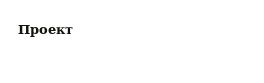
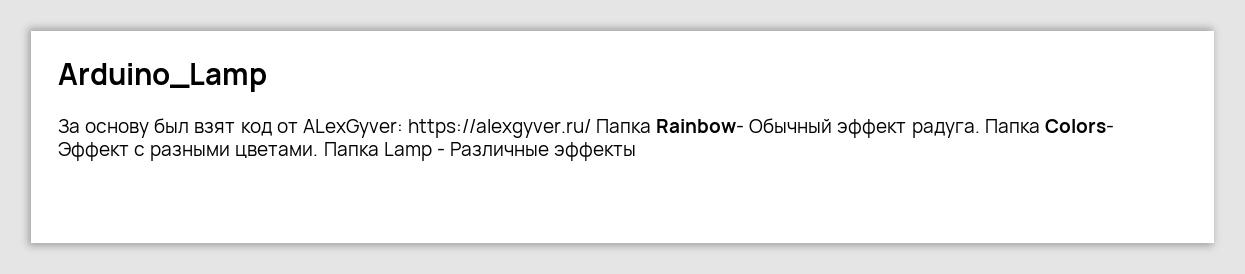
[18,25,73,37] Проект -> [58,63,267,92] [58,118,1114,138] [58,142,637,161] Arduino_Lamp // За основу был взят код от ALexGyver: https://alexgyver.ru/ Папка Rainbow- Обычный эффект радуга. Папка Colors- Эффект с разными цветами. Папка Lamp - Различные эффекты

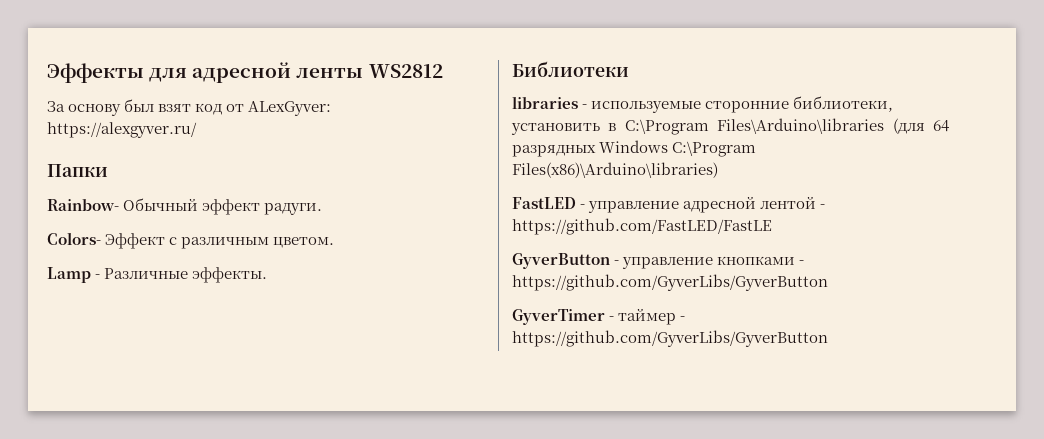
[58,63,267,92] Arduino_Lamp -> [47,62,443,83] Эффекты для адресной ленты WS2812
[596,119,652,133] Папка -> [47,164,108,177] // Папки //
[911,119,1040,138] радуга. Папка -> [264,203,323,215] радуги. //
[150,142,637,161] разными цветами. Папка Lamp - Различные эффекты -> [181,237,335,249] [47,267,268,283] [512,61,629,77] [512,96,894,113] [511,118,949,135] [512,140,757,157] [512,162,718,178] [512,196,826,213] [512,218,772,235] [512,253,805,269] [512,274,828,291] [512,308,686,325] [512,330,828,347] различным цветом. // Lamp - Различные эффекты. // Библиотеки // libraries - используемые сторонние библиотеки, установить в C:\Program Files\Arduino\libraries (для 64 разрядных Windows C:\Program Files(x86)\Arduino\libraries) // FastLED - управление адресной лентой - https://github.com/FastLED/FastLE // GyverButton - управление кнопками - https://github.com/GyverLibs/GyverButton // GyverTimer - таймер - https://github.com/GyverLibs/GyverButton

